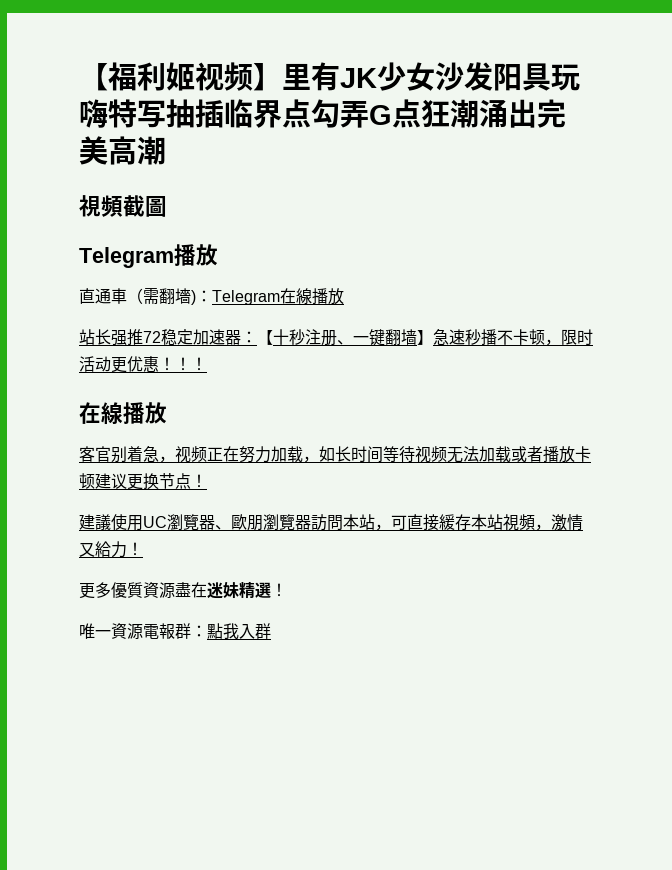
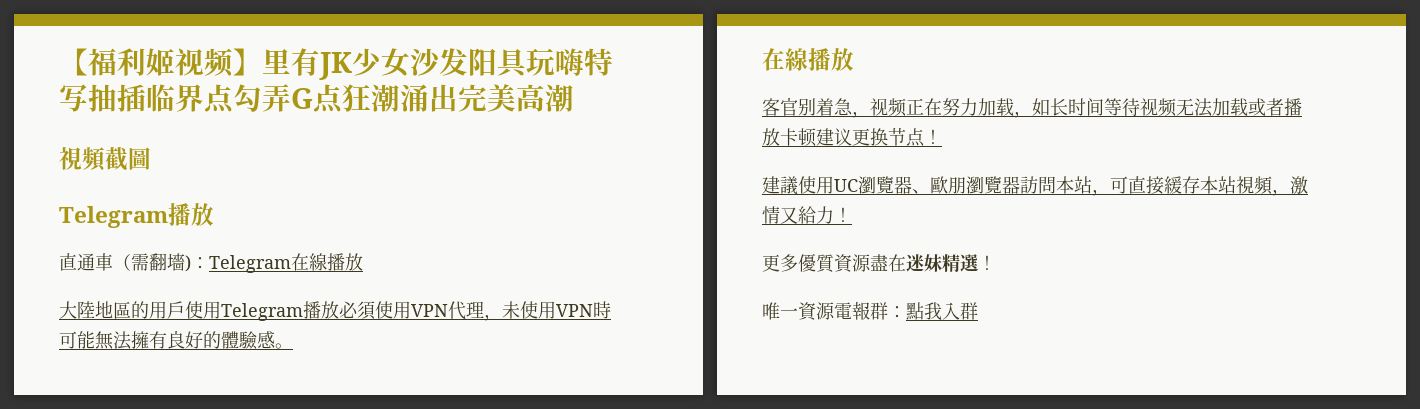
[79,328,593,346] [79,356,207,373] 站长强推72稳定加速器：【十秒注册、一键翻墙】急速秒播不卡顿，限时活动更优惠！！！ -> [59,301,611,321] [59,331,293,350] 大陸地區的用戶使用Telegram播放必須使用VPN代理，未使用VPN時可能無法擁有良好的體驗感。

